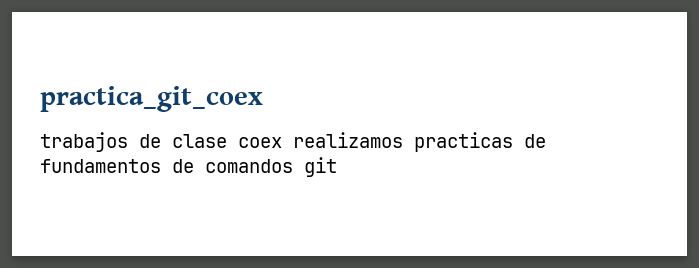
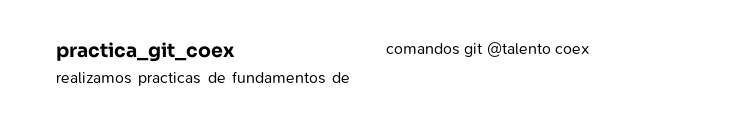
[40,132,282,152] trabajos de clase coex -> (235, 52) none
(337, 167) none -> [486,42,589,57] @talento coex

